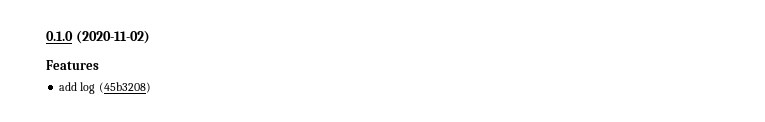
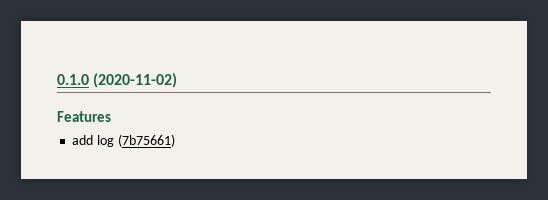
[98,82,151,93] (45b3208) -> [117,134,175,147] (7b75661)

